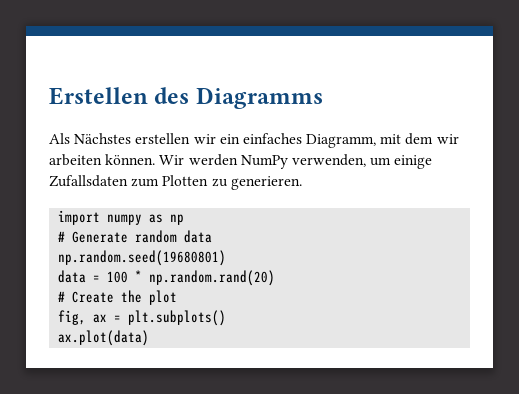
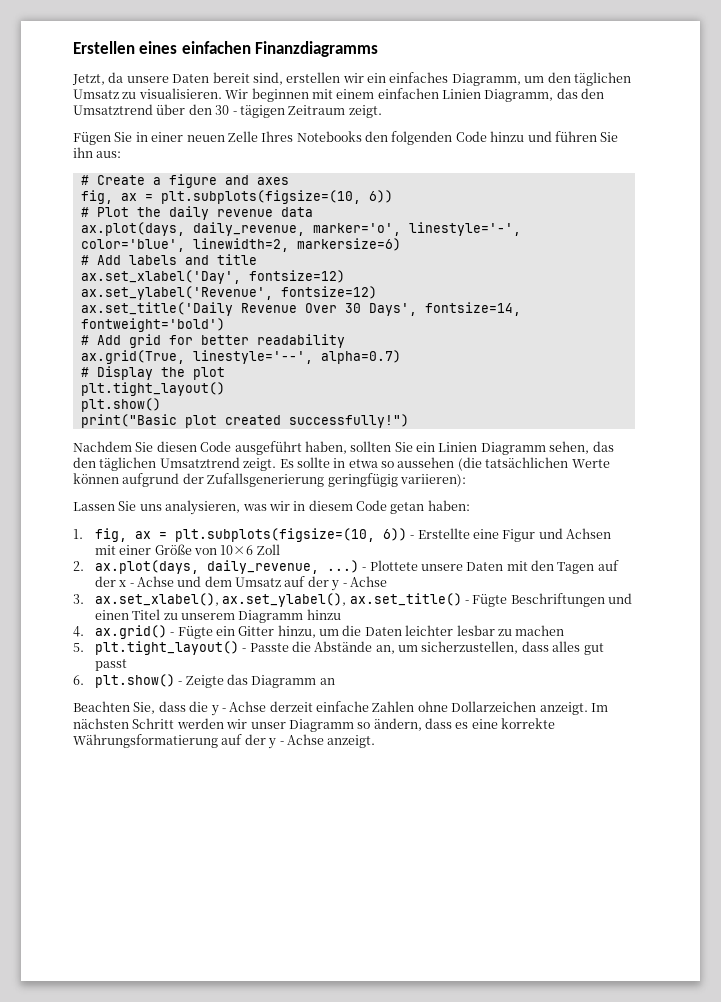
[154,87,323,109] [49,133,132,144] des Diagramms // Als Nächstes -> [139,41,379,57] [72,72,283,85] eines einfachen Finanzdiagramms // Jetzt, da unsere Daten bereit sind,
[380,133,459,145] [49,154,433,169] [49,175,302,190] [58,210,185,225] [58,230,213,243] [58,250,227,266] [58,270,276,286] [58,290,178,305] [58,310,227,326] [58,330,150,346] mit dem wir arbeiten können. Wir werden NumPy verwenden, um einige Zufallsdaten zum Plotten zu generieren. // import numpy as np // # Generate random data // np.random.seed(19680801) // data = 100 * np.random.rand(20) // # Create the plot // fig, ax = plt.subplots() // ax.plot(data) -> [524,72,631,86] [73,88,605,102] [73,104,382,118] [73,131,619,145] [73,147,122,158] [80,174,289,188] [80,190,393,204] [80,206,313,220] [80,222,521,236] [80,238,401,252] [80,254,257,265] [80,270,345,284] [80,286,377,300] [80,302,521,316] [80,318,225,332] [80,334,345,348] [80,350,401,364] [80,366,225,380] [80,382,225,396] [80,398,161,412] [80,414,409,428] [73,441,614,455] [73,457,610,471] [73,473,466,487] [73,500,470,515] [73,528,612,542] [94,544,280,555] [73,560,619,574] [94,576,387,591] [73,593,633,607] [94,609,341,623] [73,625,565,639] [73,641,604,655] [94,659,127,671] [73,674,335,688] [73,701,608,716] [73,718,556,732] [73,734,376,749] um den täglichen Umsatz zu visualisieren. Wir beginnen mit einem einfachen Linien Diagramm, das den Umsatztrend über den 30 - tägigen Zeitraum zeigt. // Fügen Sie in einer neuen Zelle Ihres Notebooks den folgenden Code hinzu und führen Sie ihn aus: // # Create a figure and axes // fig, ax = plt.subplots(figsize=(10, 6)) // # Plot the daily revenue data // ax.plot(days, daily_revenue, marker='o', linestyle='-', color='blue', linewidth=2, markersize=6) // # Add labels and title // ax.set_xlabel('Day', fontsize=12) // ax.set_ylabel('Revenue', fontsize=12) // ax.set_title('Daily Revenue Over 30 Days', fontsize=14, fontweight='bold') // # Add grid for better readability // ax.grid(True, linestyle='--', alpha=0.7) // # Display the plot // plt.tight_layout() // plt.show() // print("Basic plot created successfully!") // Nachdem Sie diesen Code ausgeführt haben, sollten Sie ein Linien Diagramm sehen, das den täglichen Umsatztrend zeigt. Es sollte in etwa so aussehen (die tatsächlichen Werte können aufgrund der Zufallsgenerierung geringfügig variieren): // Lassen Sie uns analysieren, was wir in diesem Code getan haben: // 1. fig, ax = plt.subplots(figsize=(10, 6)) - Erstellte eine Figur und Achsen mit einer Größe von 10×6 Zoll // 2. ax.plot(days, daily_revenue, ...) - Plottete unsere Daten mit den Tagen auf der x - Achse und dem Umsatz auf der y - Achse // 3. ax.set_xlabel(), ax.set_ylabel(), ax.set_title() - Fügte Beschriftungen und einen Titel zu unserem Diagramm hinzu // 4. ax.grid() - Fügte ein Gitter hinzu, um die Daten leichter lesbar zu machen // 5. plt.tight_layout() - Passte die Abstände an, um sicherzustellen, dass alles gut passt // 6. plt.show() - Zeigte das Diagramm an // Beachten Sie, dass die y - Achse derzeit einfache Zahlen ohne Dollarzeichen anzeigt. Im nächsten Schritt werden wir unser Diagramm so ändern, dass es eine korrekte Währungsformatierung auf der y - Achse anzeigt.

